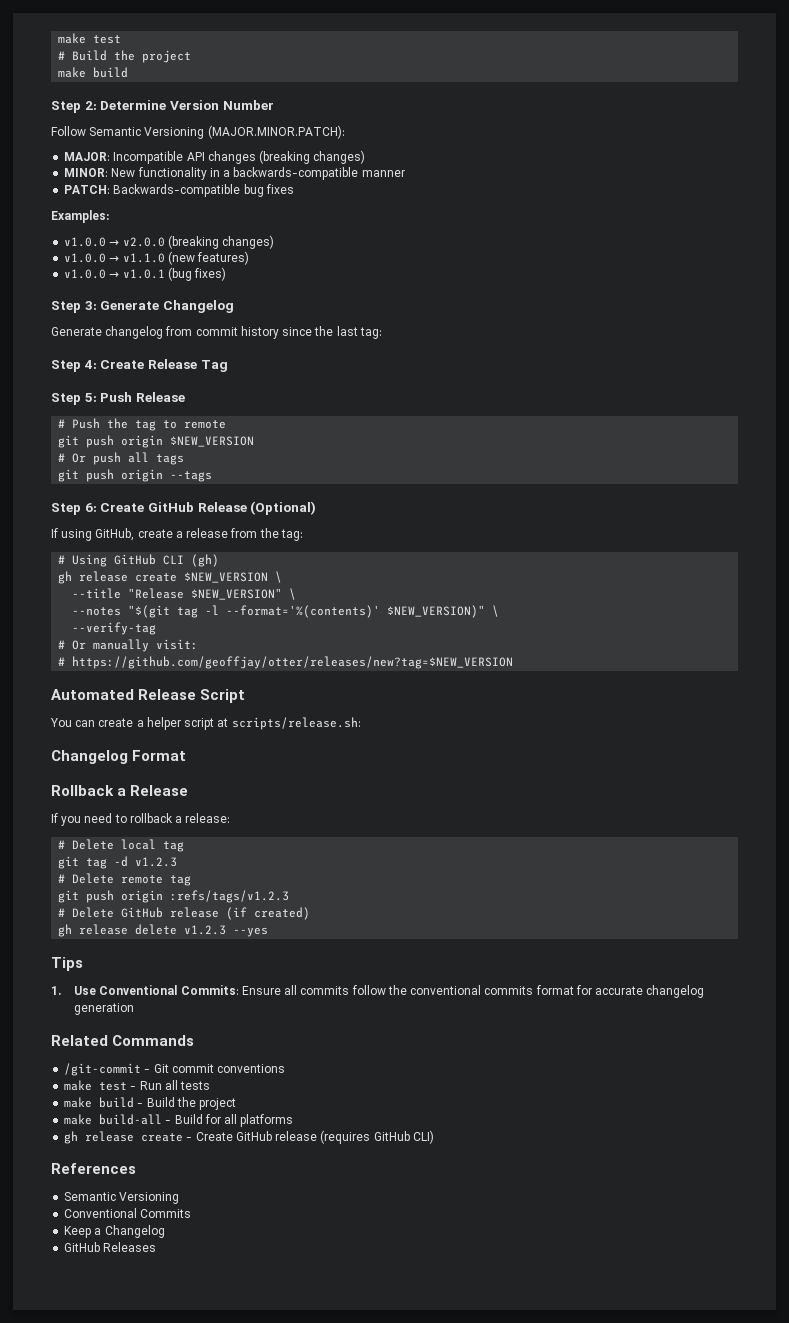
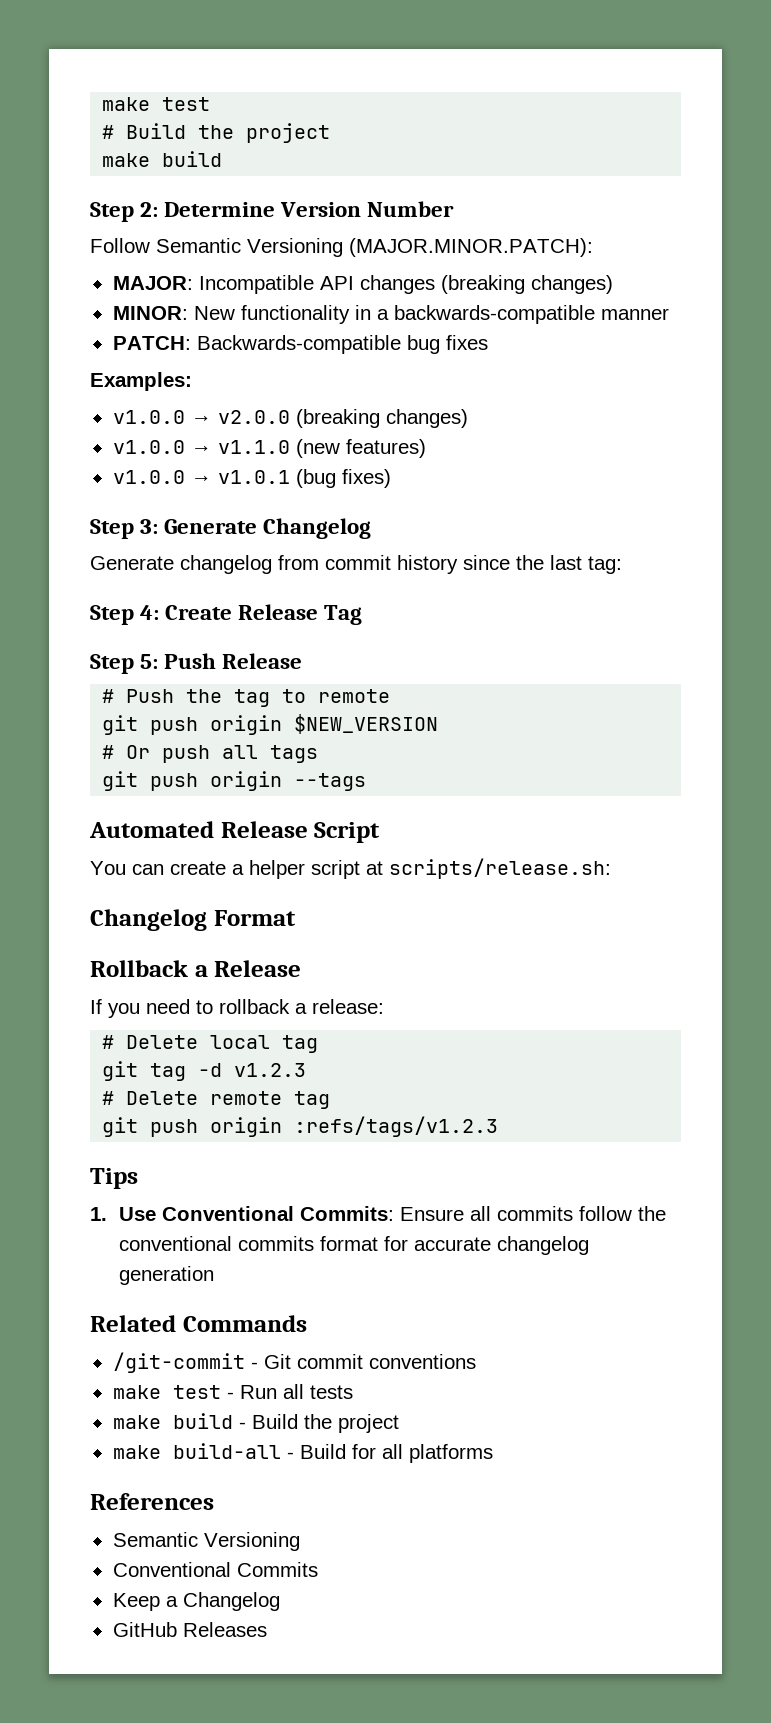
[51,501,317,515] [51,528,303,541] [58,554,220,567] [58,571,283,584] [72,588,297,600] [72,605,500,618] [72,622,157,635] [58,639,199,652] [58,656,514,669] // Step 6: Create GitHub Release (Optional) // If using GitHub, create a release from the tag: // # Using GitHub CLI (gh) // gh release create $NEW_VERSION \ // --title "Release $NEW_VERSION" \ // --notes "$(git tag -l --format='%(contents)' $NEW_VERSION)" \ // --verify-tag // # Or manually visit: // # https://github.com/geoffjay/otter/releases/new?tag=$NEW_VERSION -> (367, 782) none
[58,907,311,920] [58,924,269,937] // # Delete GitHub release (if created) // gh release delete v1.2.3 --yes -> (499, 1126) none
[64,1130,434,1144] // gh release create - Create GitHub release (requires GitHub CLI) -> (493, 1453) none

